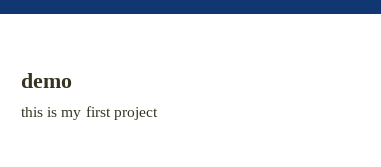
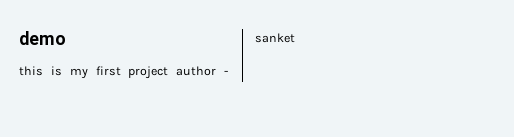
(158, 113) none -> [176,66,228,76] [255,33,295,43] author - sanket

